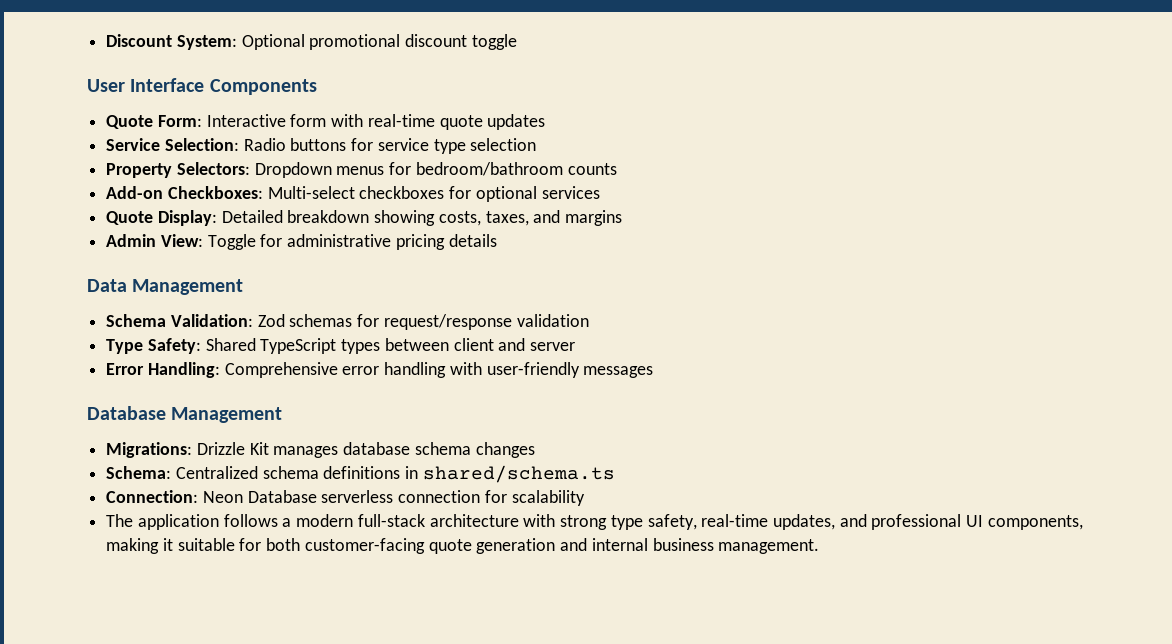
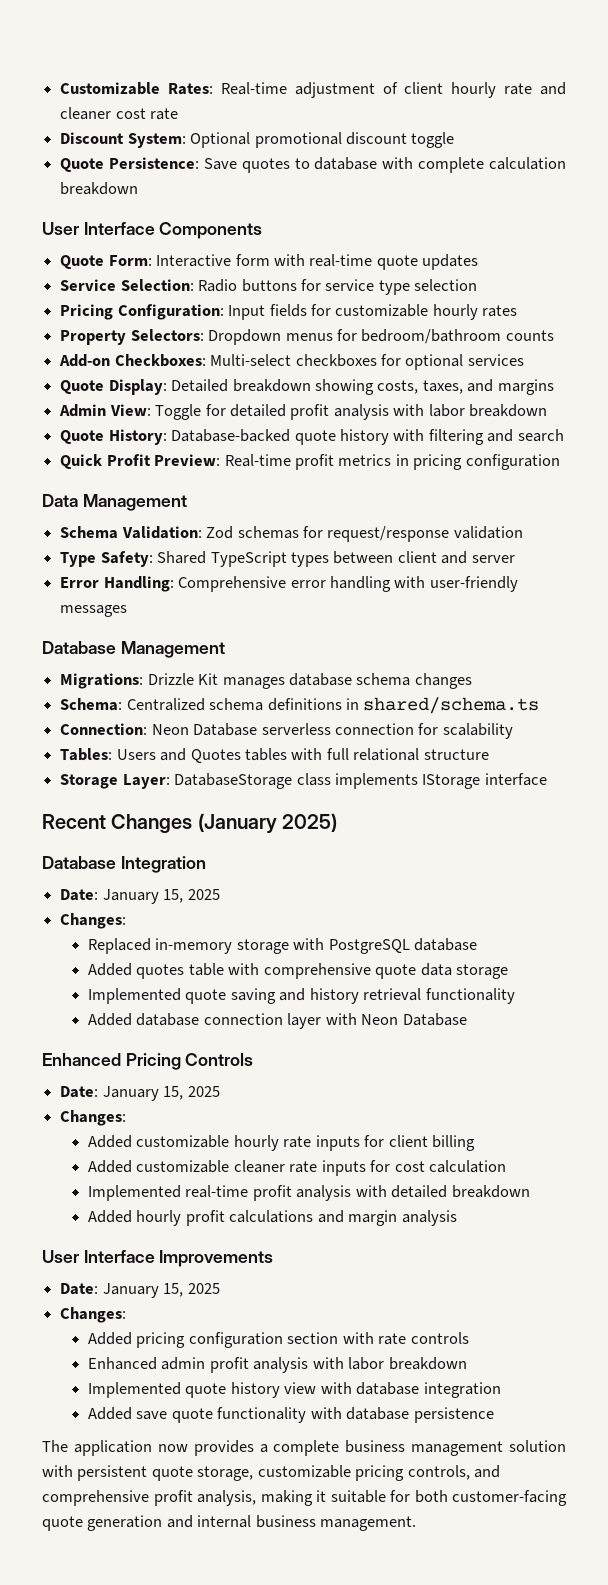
(106, 40) none -> [60,82,566,98] [60,107,179,120] Customizable Rates: Real-time adjustment of client hourly rate and cleaner cost rate //
(517, 42) none -> [60,157,566,173] [60,182,139,195] // Quote Persistence: Save quotes to database with complete calculation breakdown
(537, 144) none -> [60,304,518,320] // Pricing Configuration: Input fields for customizable hourly rates
[287,234,497,250] administrative pricing details -> [229,404,548,420] [60,429,564,445] [60,454,560,470] detailed profit analysis with labor breakdown // Quote History: Database-backed quote history with filtering and search // Quick Profit Preview: Real-time profit metrics in pricing configuration
[106,514,1083,530] The application follows a modern full-stack architecture with strong type safety, real-time updates, and professional UI components, -> [60,748,489,763] [60,773,547,789] [42,813,338,834] [42,856,206,873] [60,889,220,904] [60,913,127,929] [87,938,478,954] [87,963,509,979] [87,988,515,1004] [87,1013,467,1029] [42,1053,254,1070] [60,1086,220,1101] [60,1110,127,1126] [87,1135,476,1151] [87,1160,507,1176] [87,1185,530,1201] [87,1210,457,1226] [42,1250,274,1267] [60,1283,220,1298] [60,1307,127,1323] [87,1332,469,1348] [87,1357,467,1373] [87,1382,501,1398] [87,1407,494,1423] [42,1440,566,1456] [42,1465,501,1481] [42,1490,256,1506] Tables: Users and Quotes tables with full relational structure // Storage Layer: DatabaseStorage class implements IStorage interface // Recent Changes (January 2025) // Database Integration // Date: January 15, 2025 // Changes: // Replaced in-memory storage with PostgreSQL database // Added quotes table with comprehensive quote data storage // Implemented quote saving and history retrieval functionality // Added database connection layer with Neon Database // Enhanced Pricing Controls // Date: January 15, 2025 // Changes: // Added customizable hourly rate inputs for client billing // Added customizable cleaner rate inputs for cost calculation // Implemented real-time profit analysis with detailed breakdown // Added hourly profit calculations and margin analysis // User Interface Improvements // Date: January 15, 2025 // Changes: // Added pricing configuration section with rate controls // Enhanced admin profit analysis with labor breakdown // Implemented quote history view with database integration // Added save quote functionality with database persistence // The application now provides a complete business management solution with persistent quote storage, customizable pricing controls, and comprehensive profit analysis,

